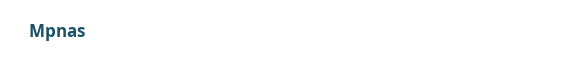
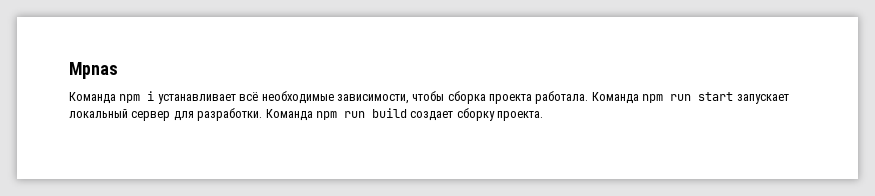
(85, 32) none -> [69,91,789,104] [69,108,543,121] // Команда npm i устанавливает всё необходимые зависимости, чтобы сборка проекта работала. Команда npm run start запускает локальный сервер для разработки. Команда npm run build создает сборку проекта.

